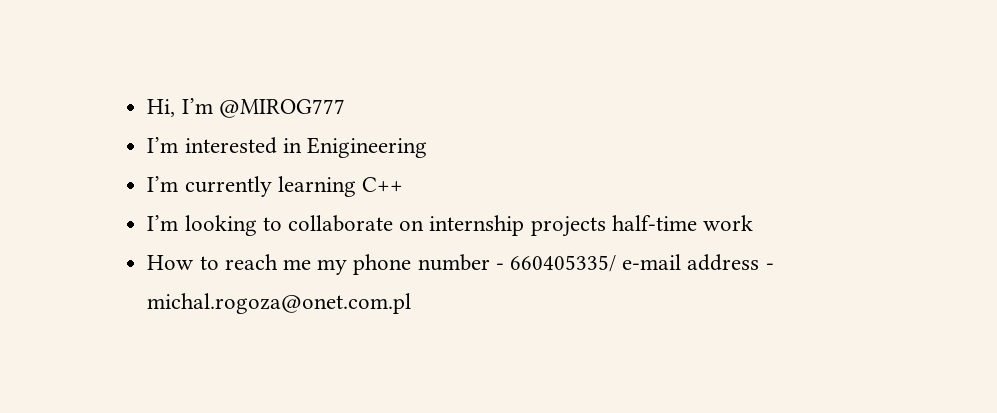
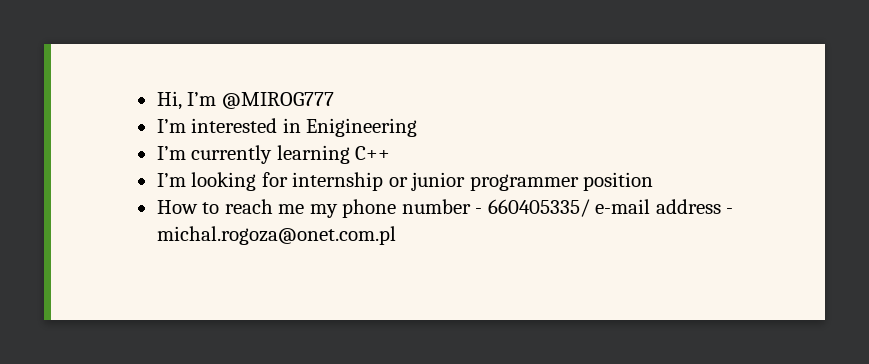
[262,215,753,237] to collaborate on internship projects half-time work -> [261,172,654,191] for internship or junior programmer position

